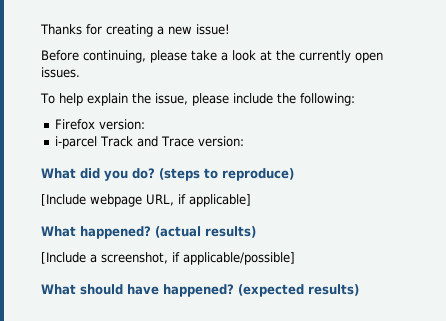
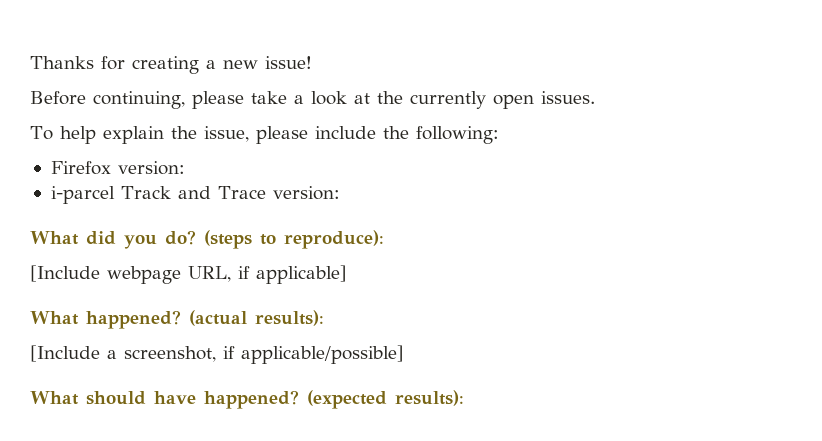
[222,168,294,181] reproduce) -> [284,230,384,249] reproduce):
[205,226,256,238] results) -> [255,310,324,326] results):
[308,284,359,296] results) -> [395,390,464,406] results):

